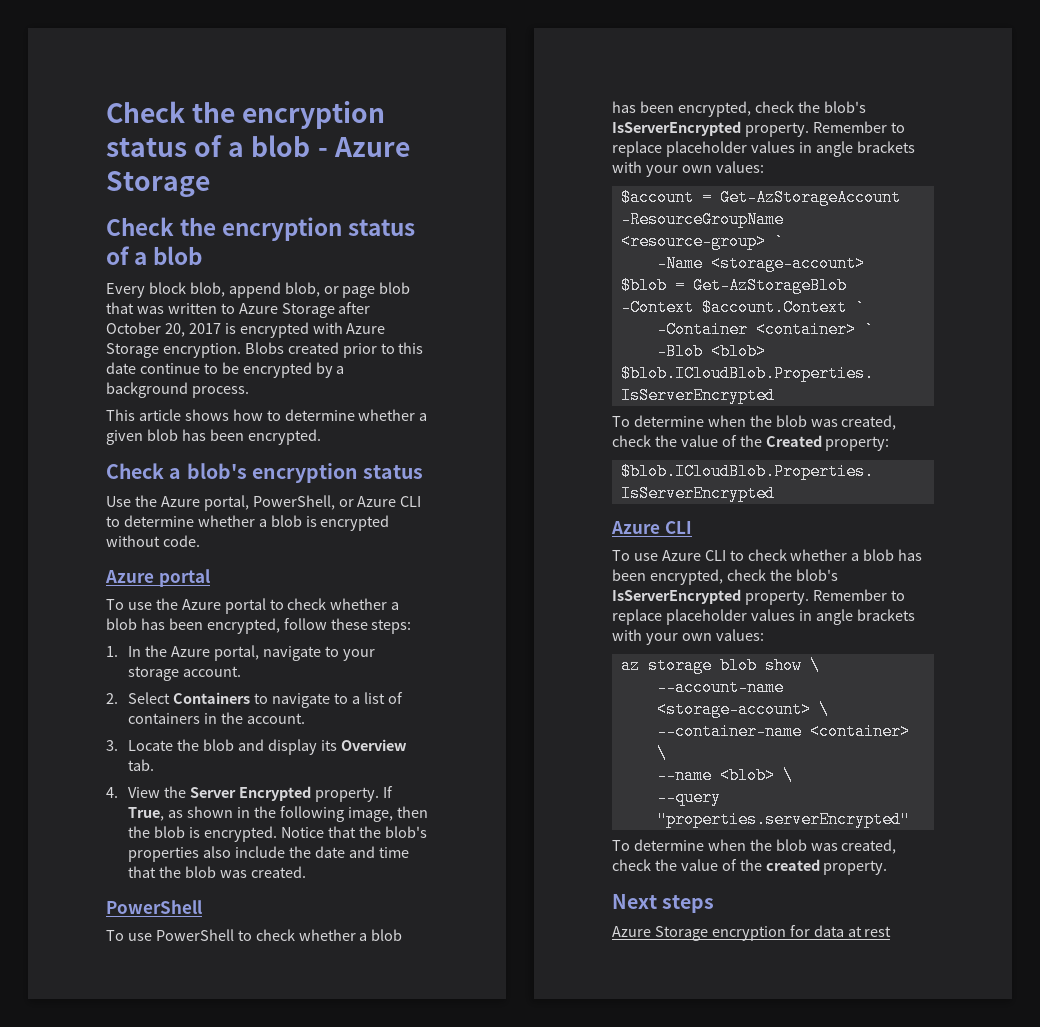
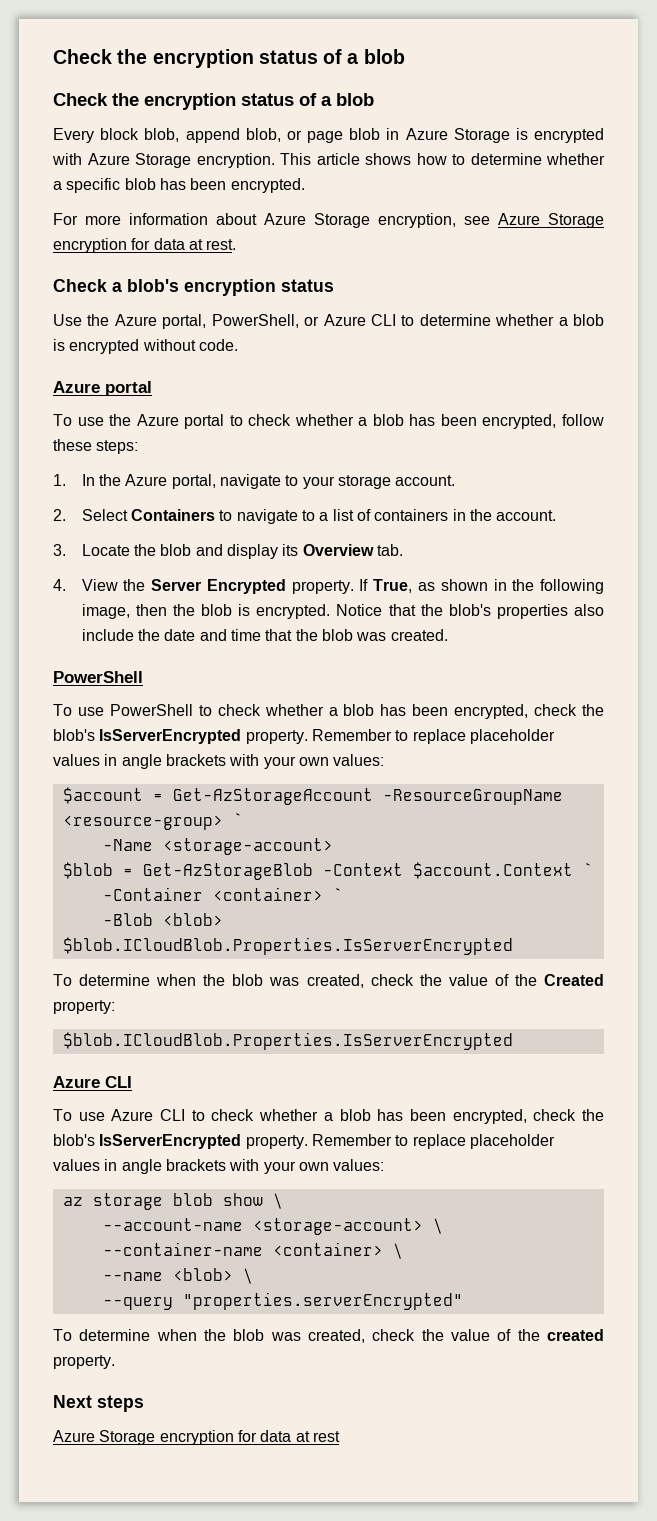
[106,101,386,129] [106,135,410,157] [106,171,210,197] Check the encryption status of a blob - Azure Storage -> [53,49,405,68] Check the encryption status of a blob
[106,302,371,318] [106,322,221,337] that was written to Azure Storage after October 20, 2017 -> [386,128,510,143] in Azure Storage
[244,342,424,358] [106,362,345,378] [106,382,249,398] Blobs created prior to this date continue to be encrypted by a background process. // -> (275, 160) none
[106,430,143,445] given -> [66,178,121,193] specific
(321, 437) none -> [53,213,604,228] [53,238,237,253] // For more information about Azure Storage encryption, see Azure Storage encryption for data at rest.

